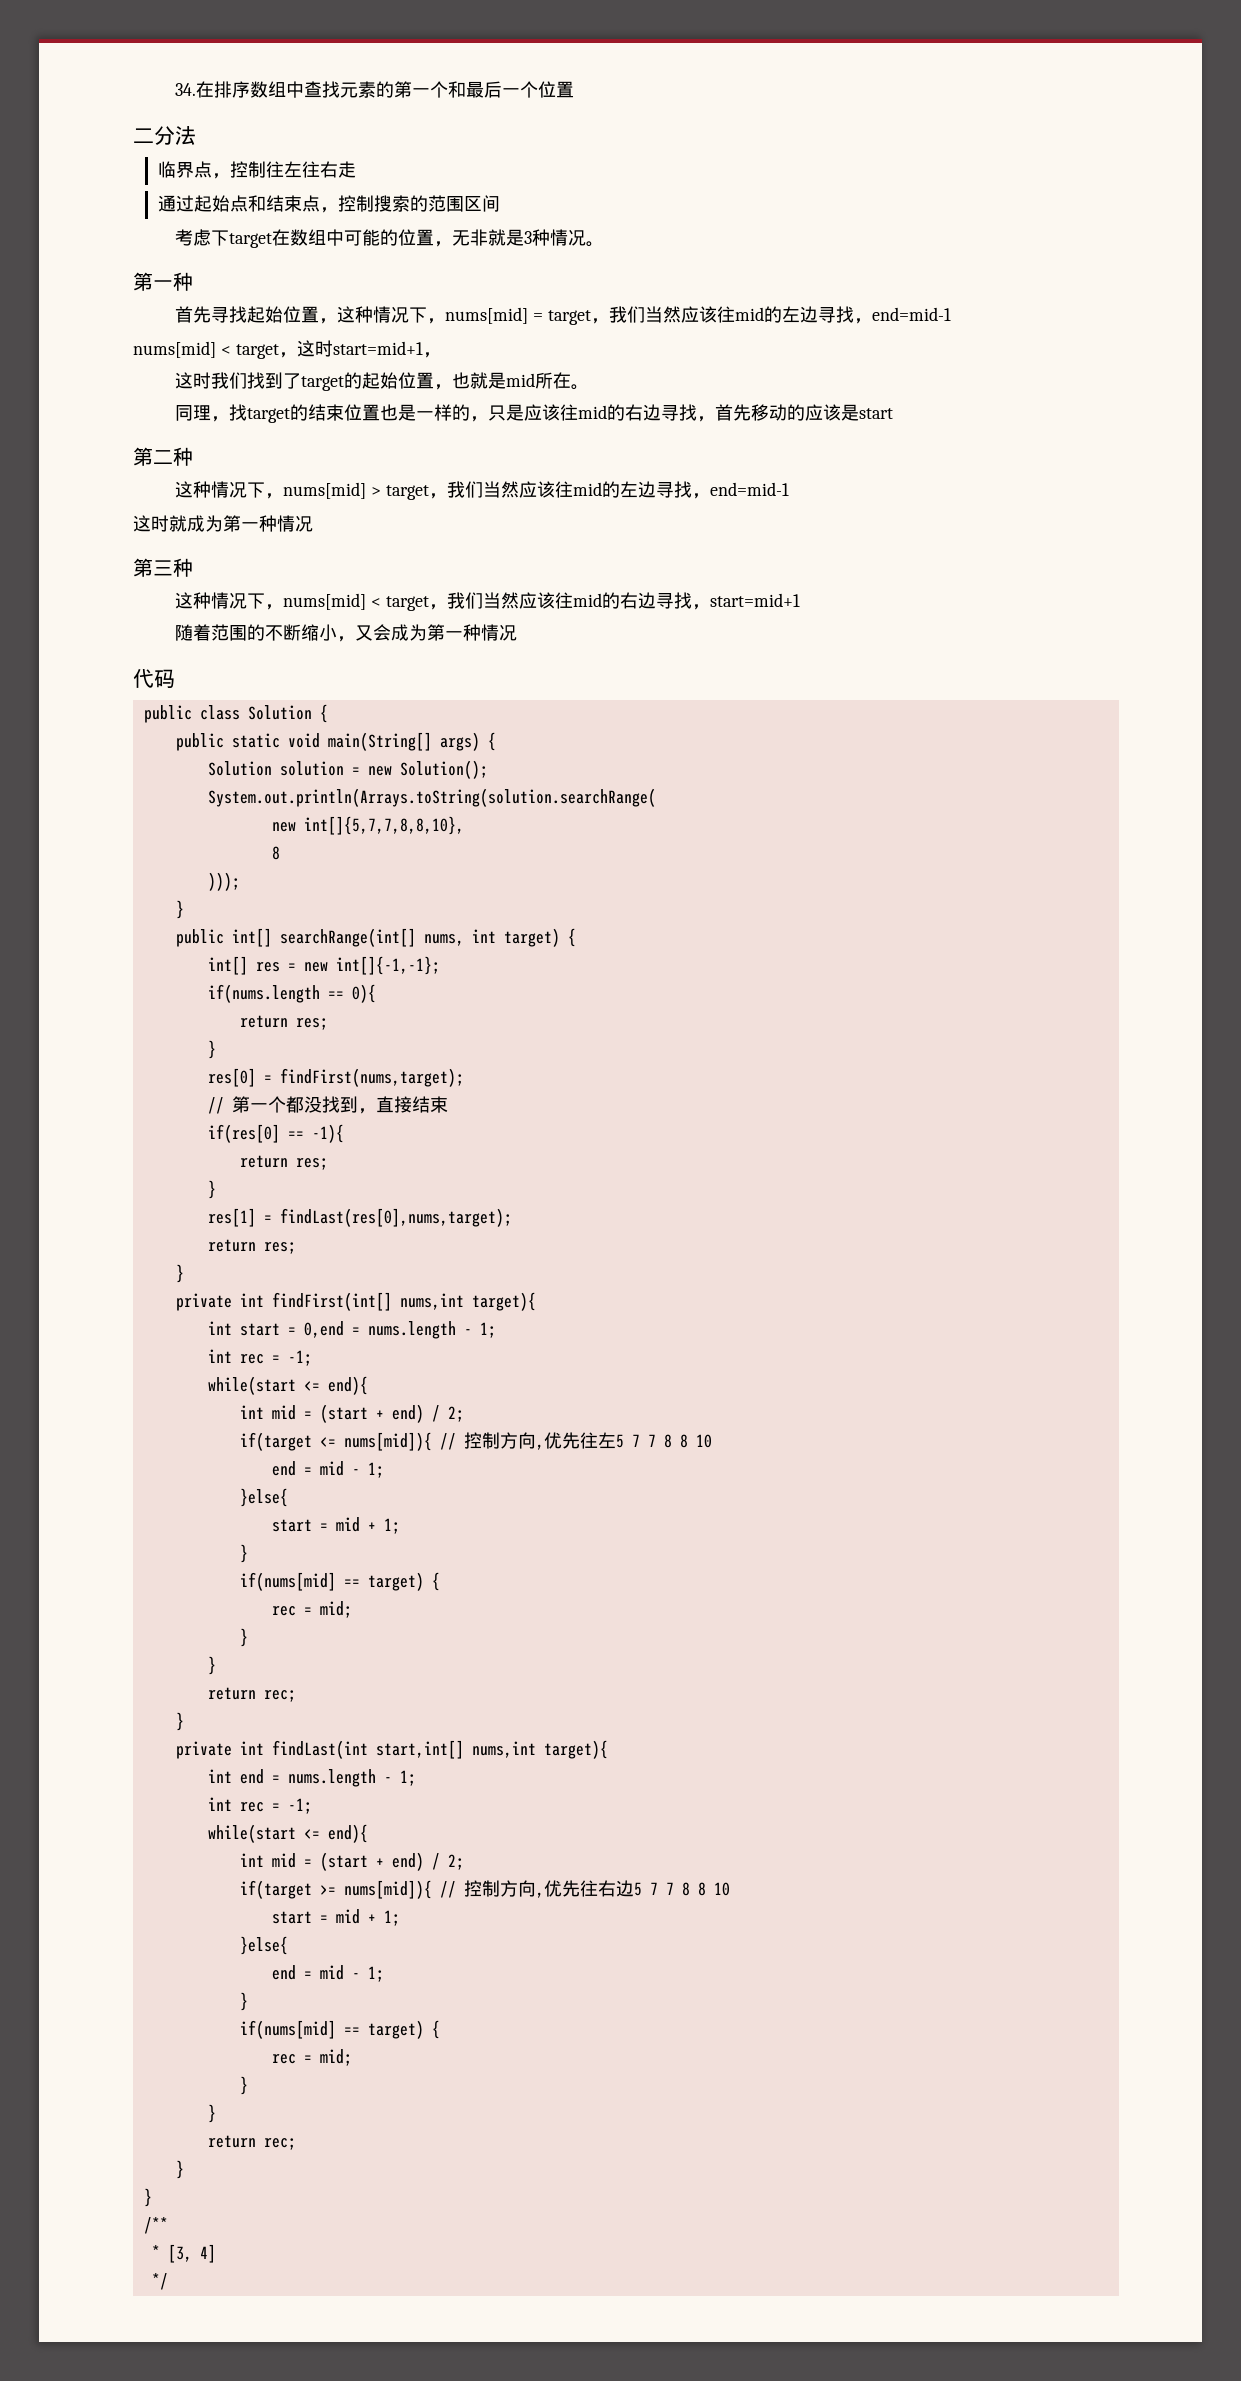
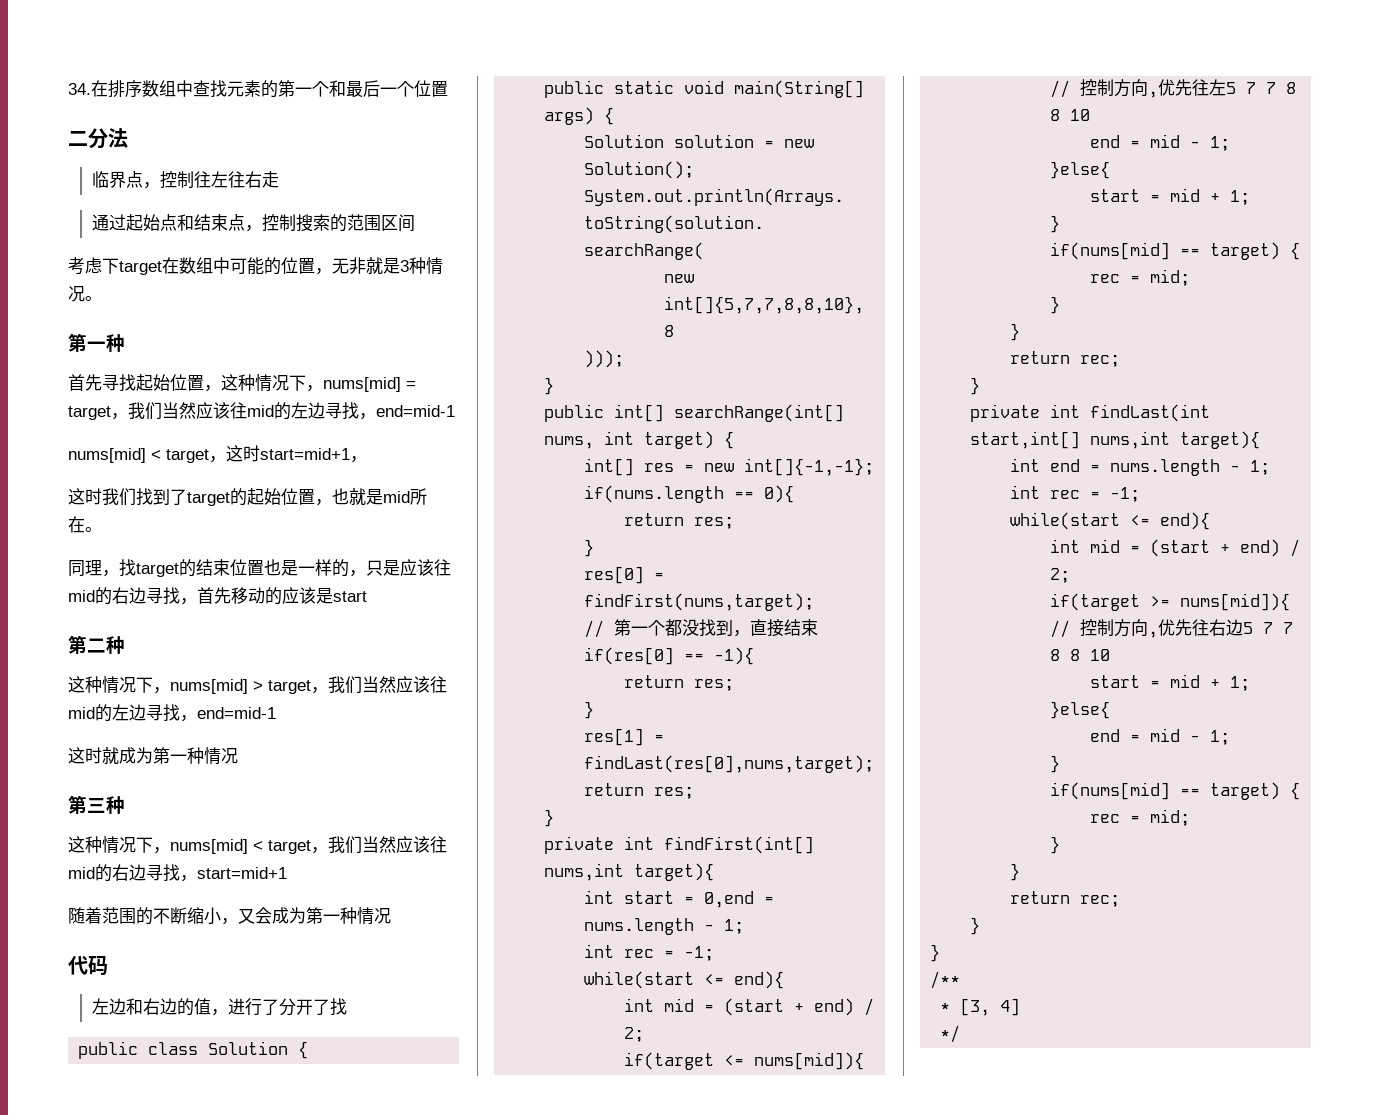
(175, 678) none -> [91,998,347,1016] // 左边和右边的值，进行了分开了找

